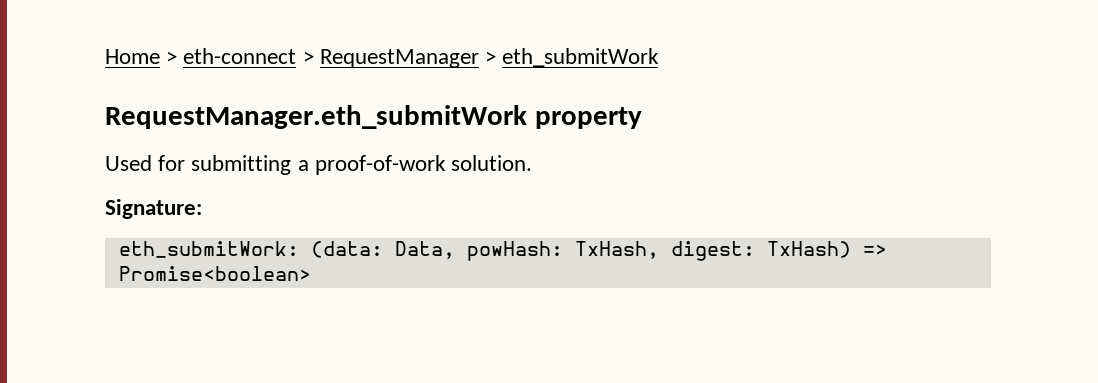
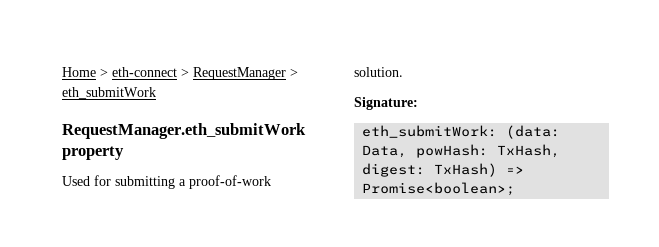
[118,266,311,281] Promise<boolean> -> [362,182,516,196] Promise<boolean>;

